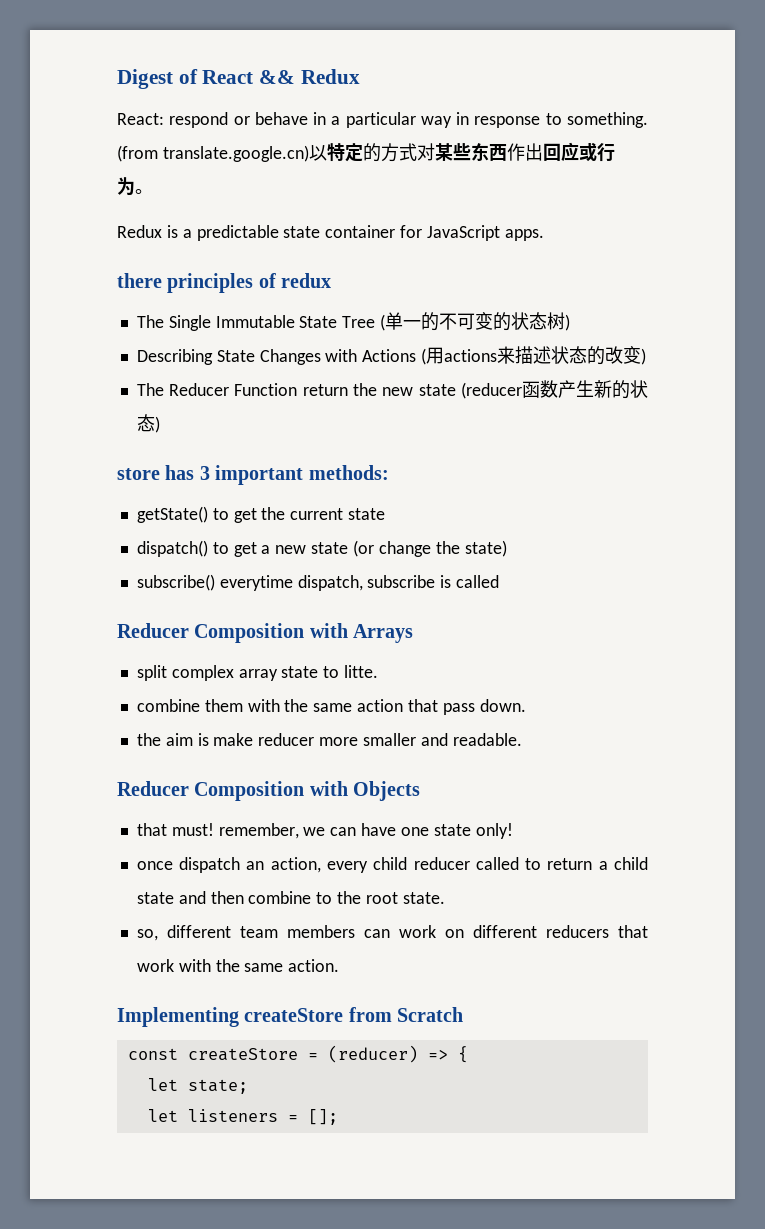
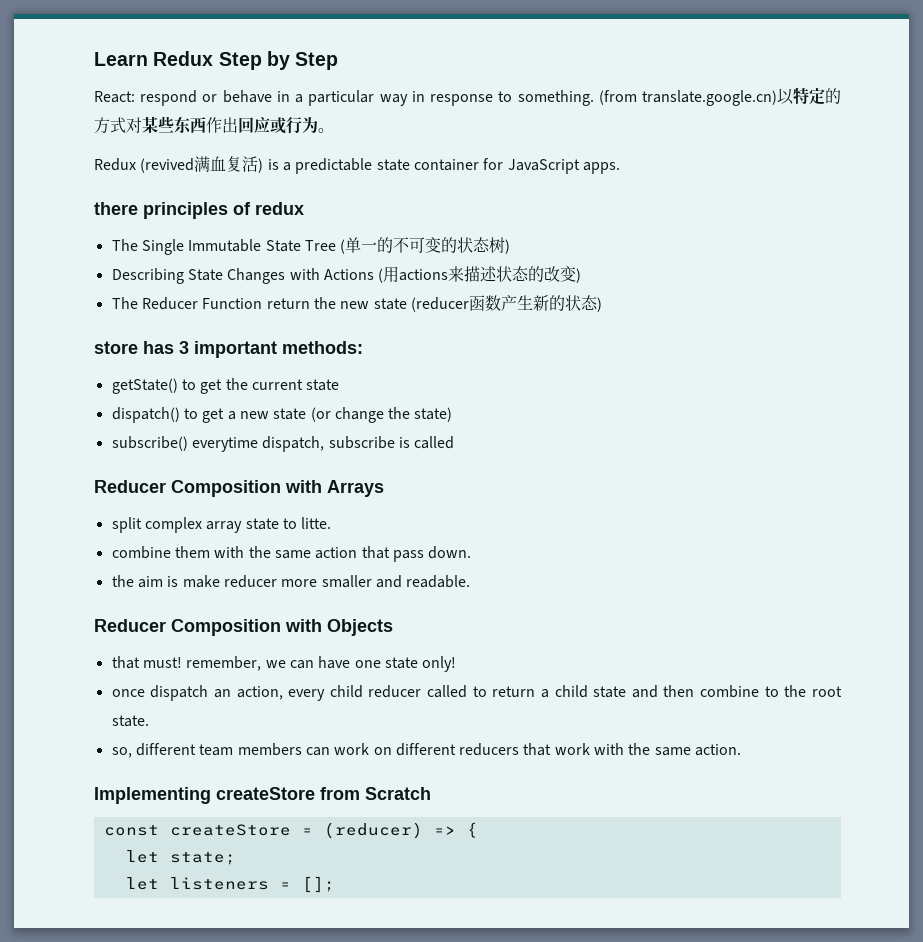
[117,69,360,89] Digest of React && Redux -> [94,51,339,70] Learn Redux Step by Step
(162, 231) none -> [140,156,264,173] (revived满血复活)

